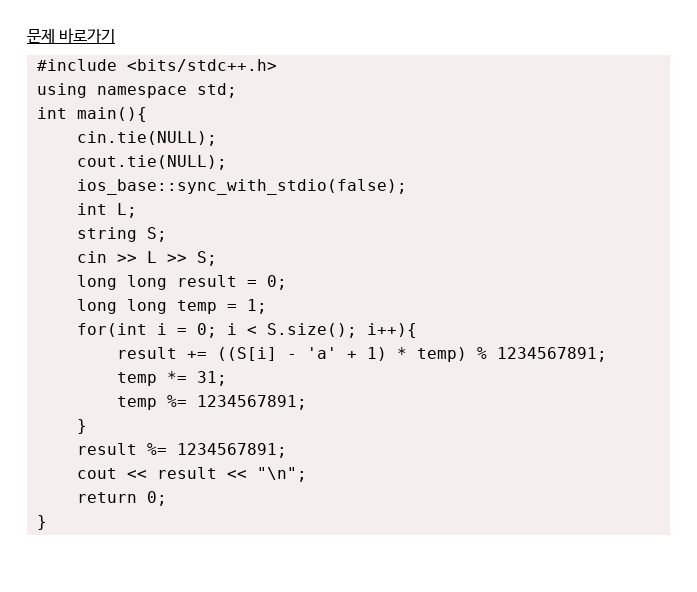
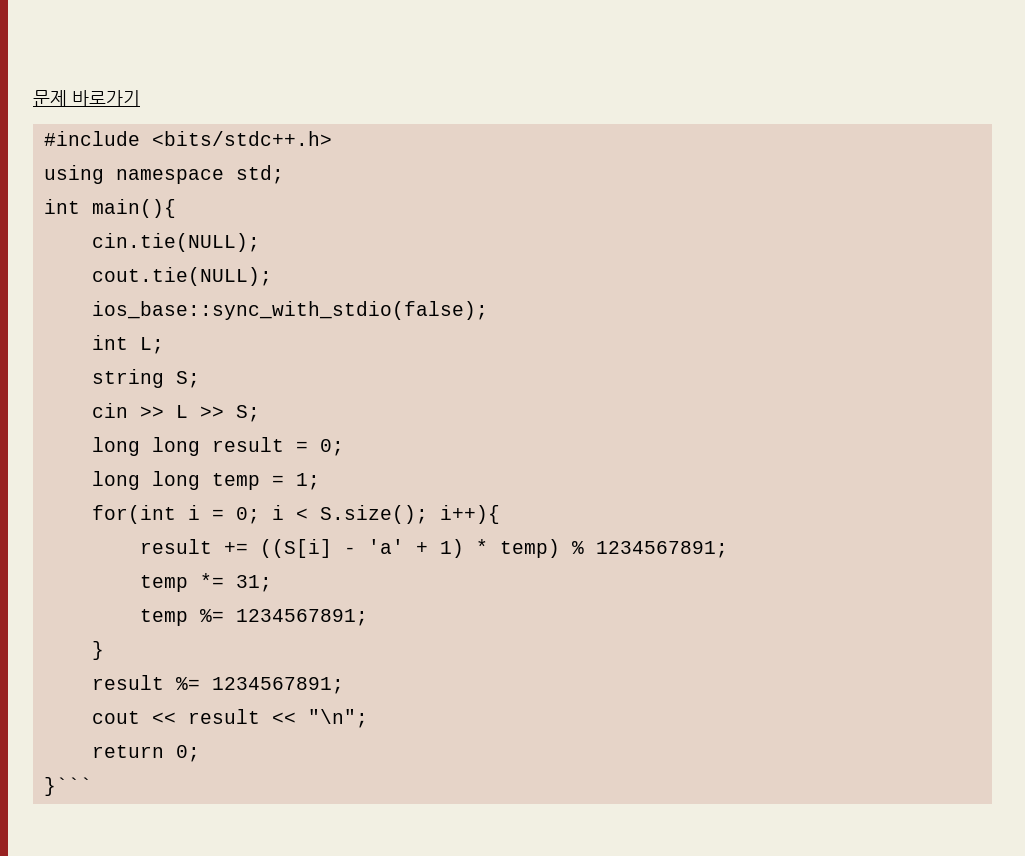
[36,515,47,530] } -> [43,777,92,796] }```

